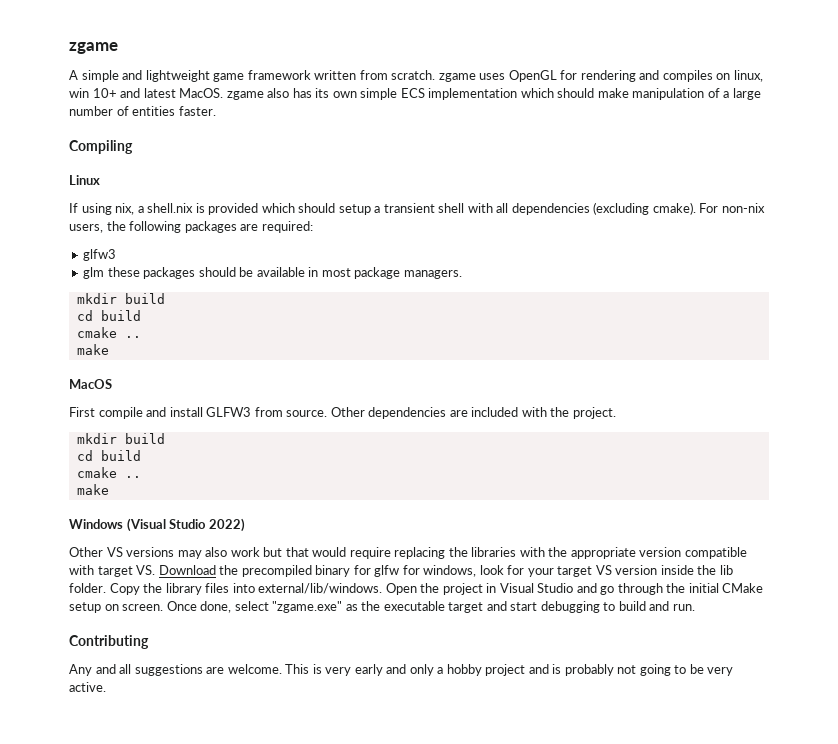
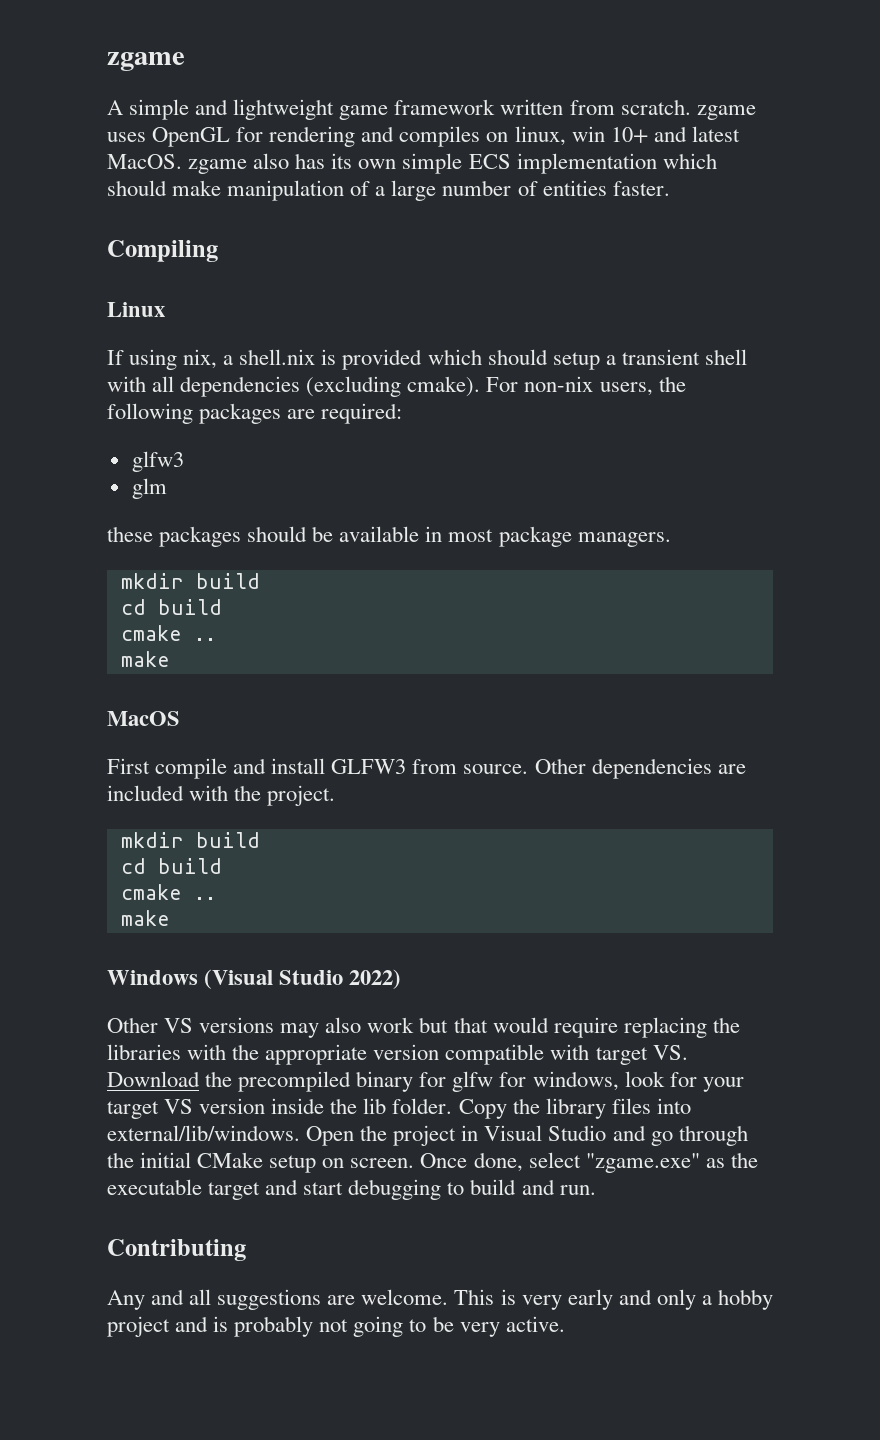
(105, 273) none -> (167, 488) //

